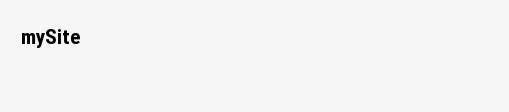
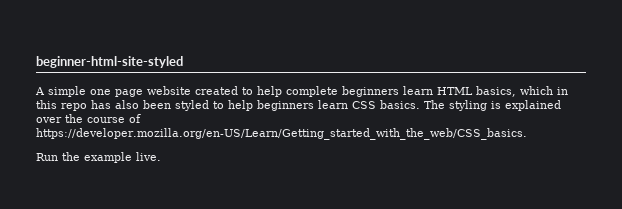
[21,29,81,48] mySite -> [36,56,183,68] [35,86,568,97] [36,100,561,111] [36,114,141,123] [36,128,527,140] [36,152,161,163] beginner-html-site-styled // A simple one page website created to help complete beginners learn HTML basics, which in this repo has also been styled to help beginners learn CSS basics. The styling is explained over the course of https://developer.mozilla.org/en-US/Learn/Getting_started_with_the_web/CSS_basics. // Run the example live.

